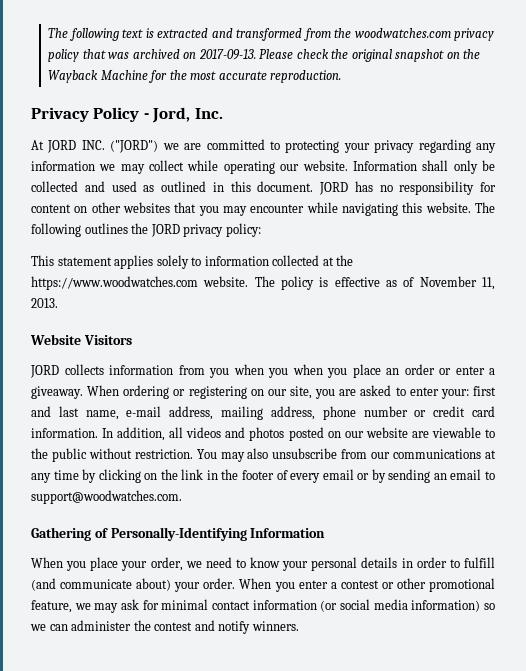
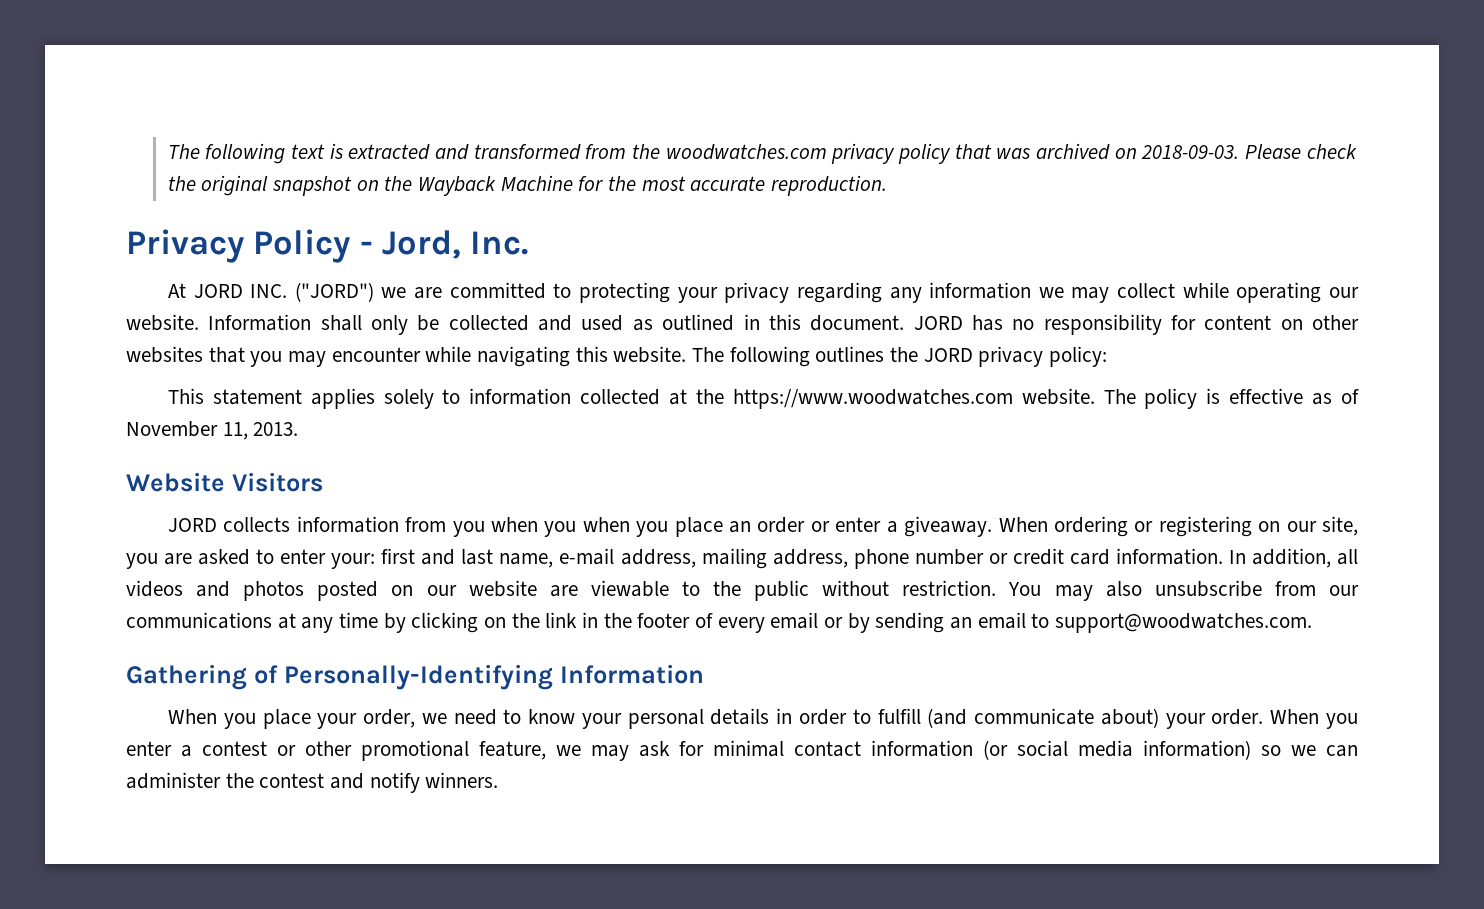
[198,49,256,60] 2017-09-13. -> [1141,145,1240,159] 2018-09-03.

